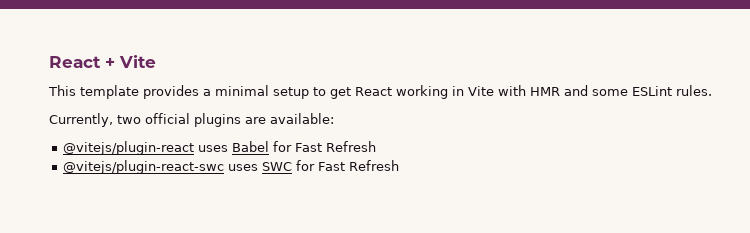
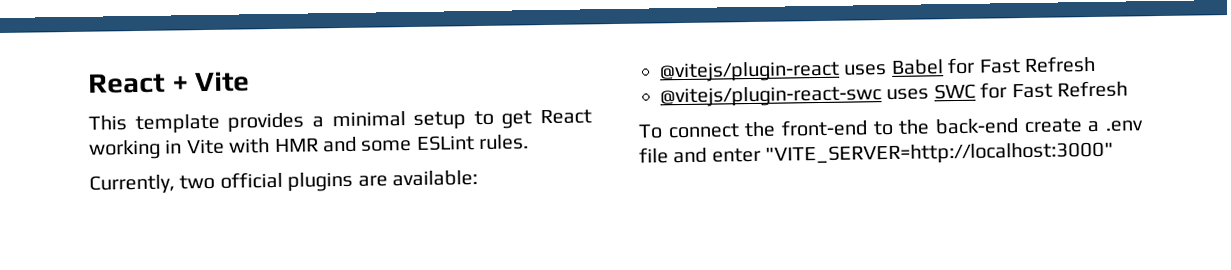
(400, 165) none -> [638,118,1144,139] [639,141,1115,166] // To connect the front-end to the back-end create a .env file and enter "VITE_SERVER=http://localhost:3000"

